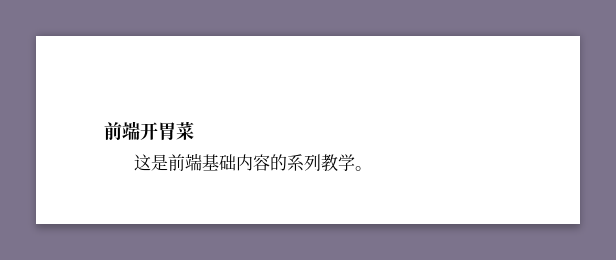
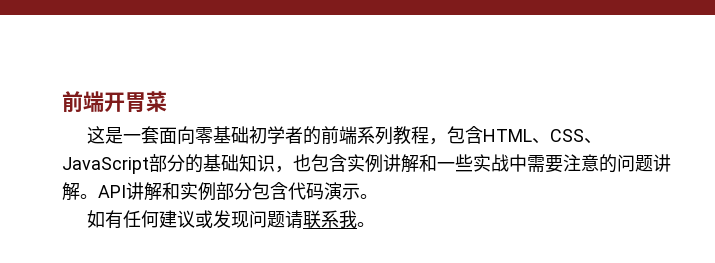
[168,153,356,172] 前端基础内容的系列教学 -> [123,126,603,145] [62,154,671,174] [62,182,378,201] [87,210,358,229] 一套面向零基础初学者的前端系列教程，包含HTML、CSS、JavaScript部分的基础知识，也包含实例讲解和一些实战中需要注意的问题讲解。API讲解和实例部分包含代码演示。 // 如有任何建议或发现问题请联系我

